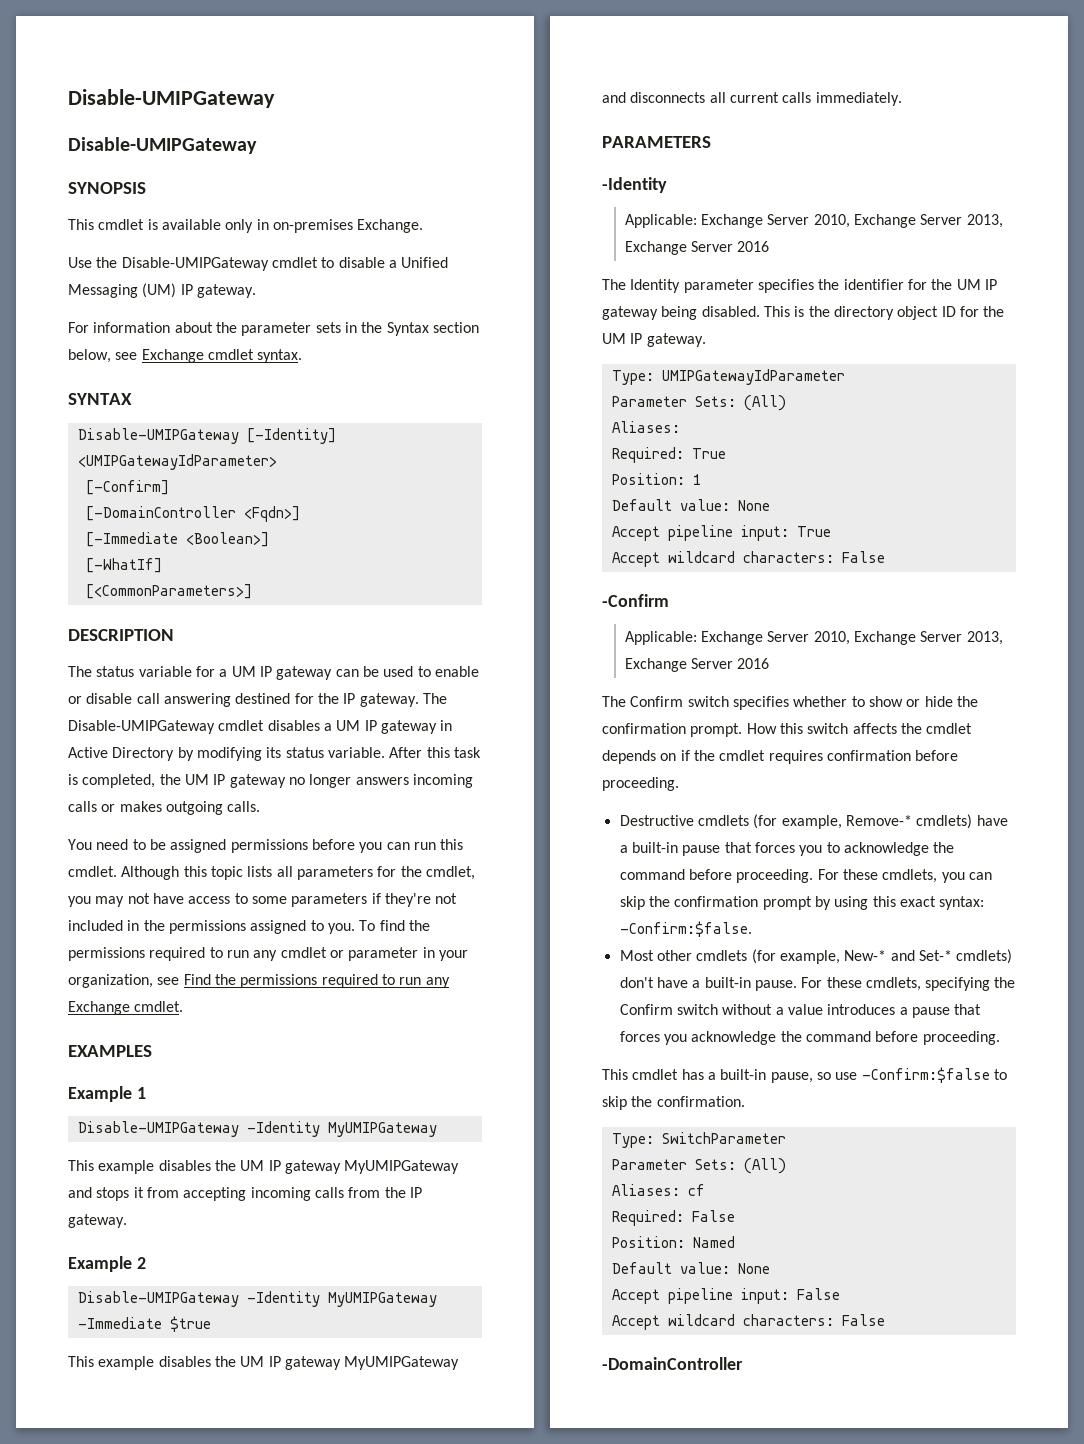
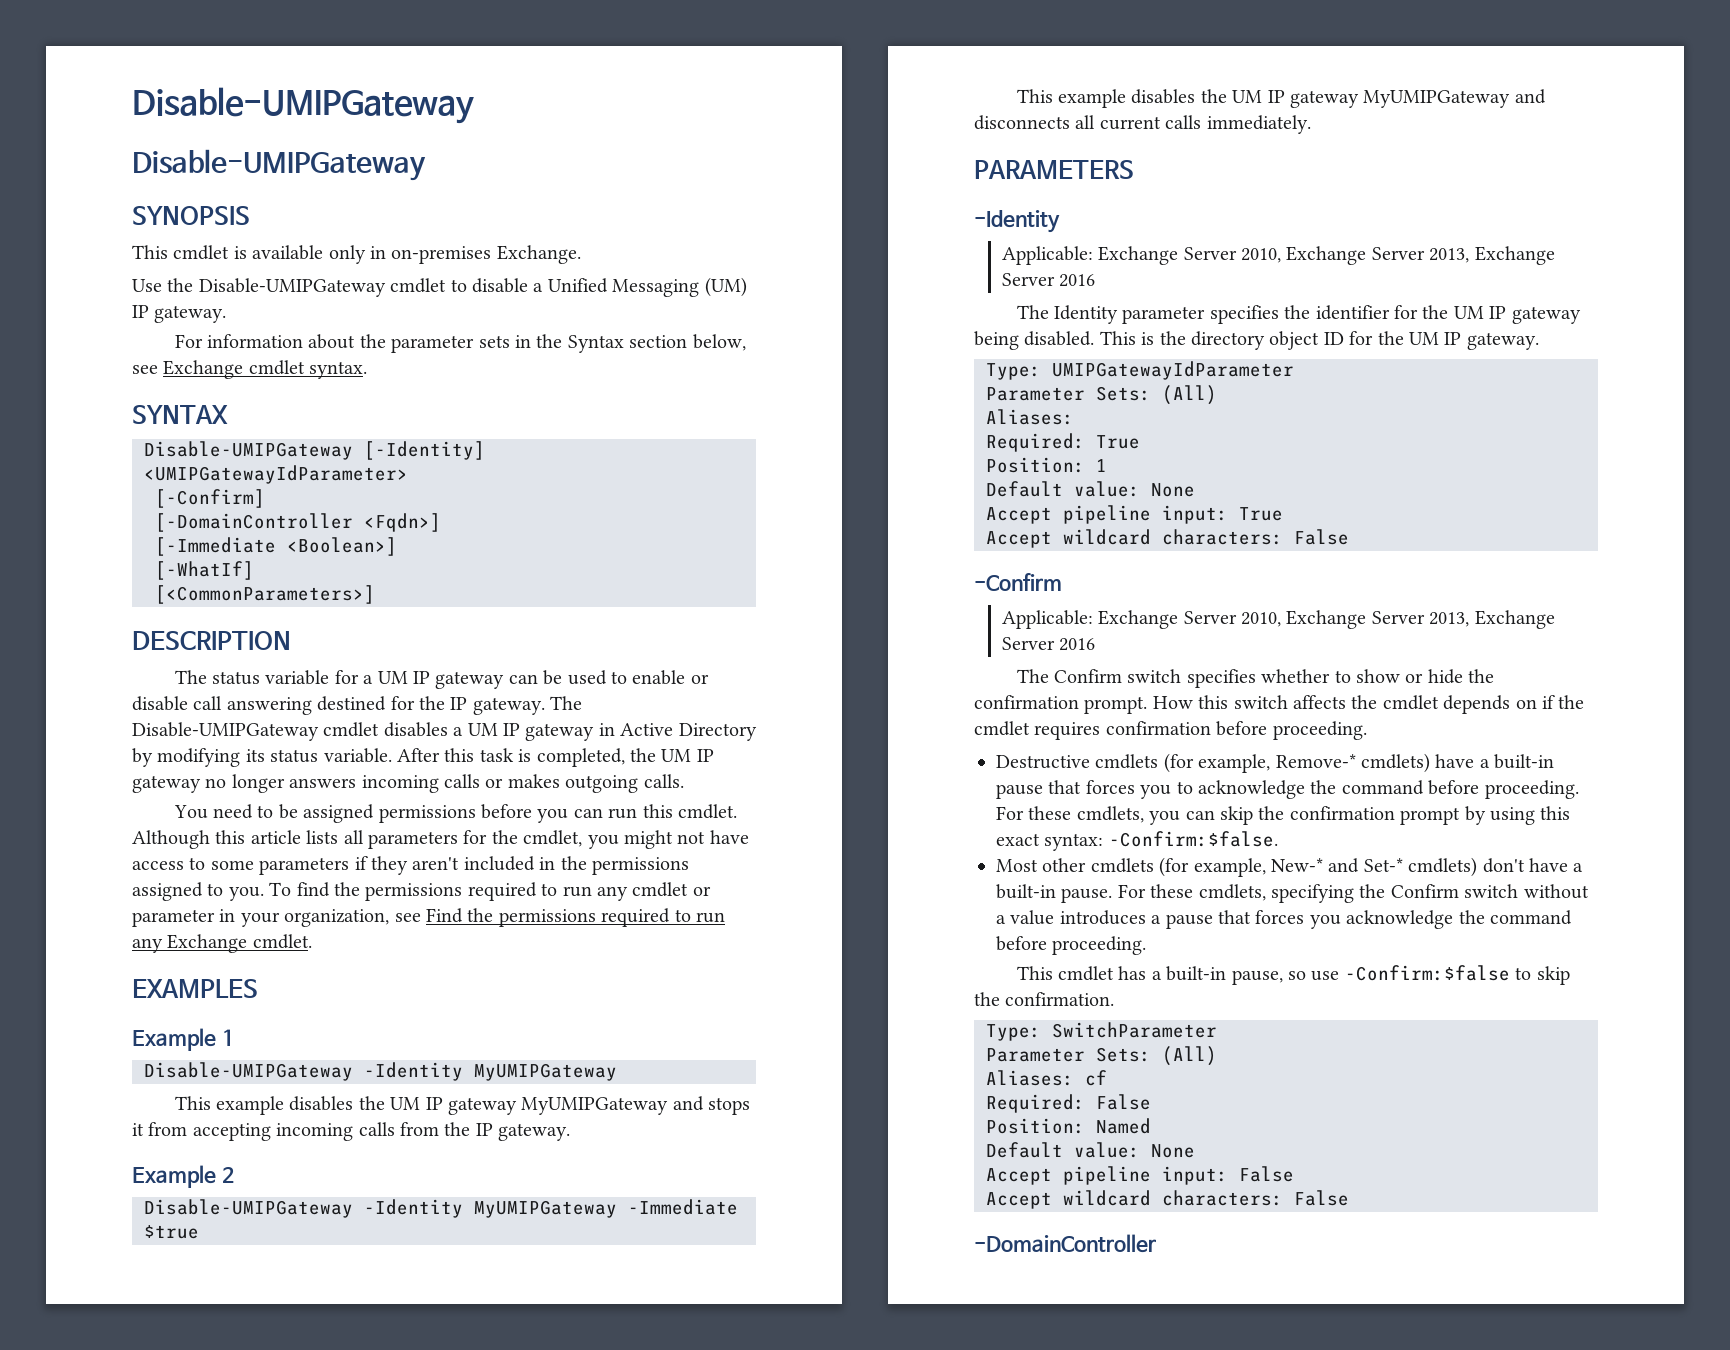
[210,866,243,880] topic -> [250,830,301,844] article
[95,896,125,907] may -> [623,830,673,849] might
[384,893,458,907] they're not -> [371,856,460,875] they aren't

